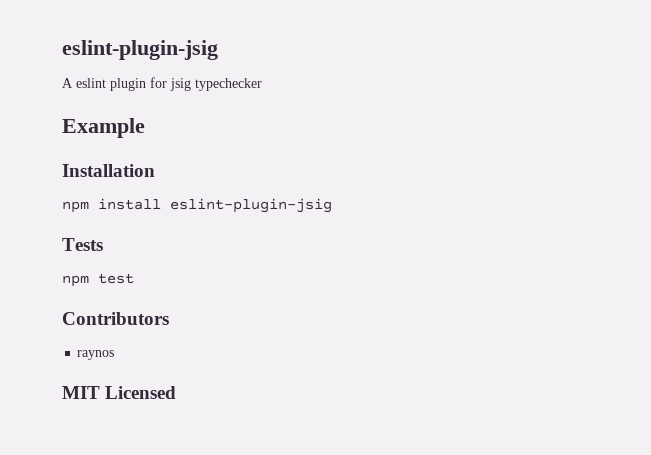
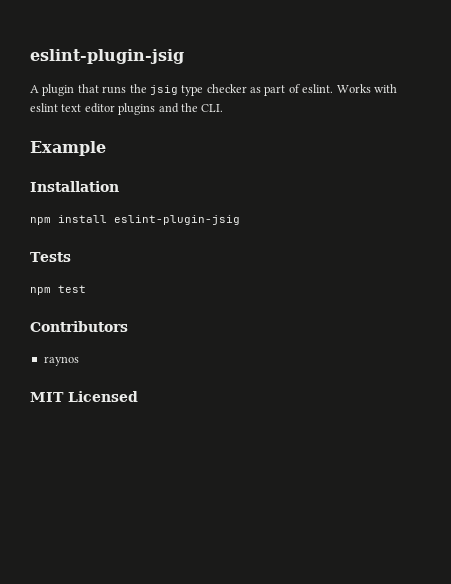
[76,77,262,91] eslint plugin for jsig typechecker -> [42,84,397,96] [30,103,224,115] plugin that runs the jsig type checker as part of eslint. Works with eslint text editor plugins and the CLI.

